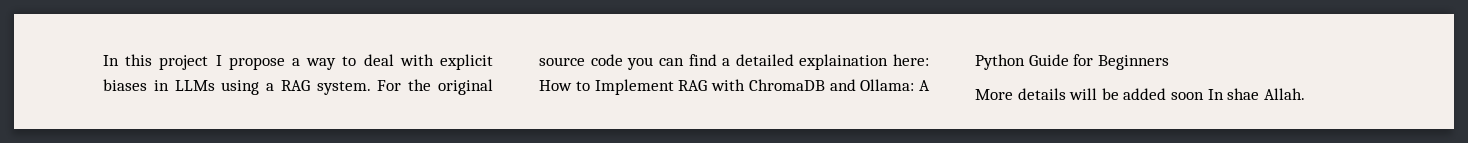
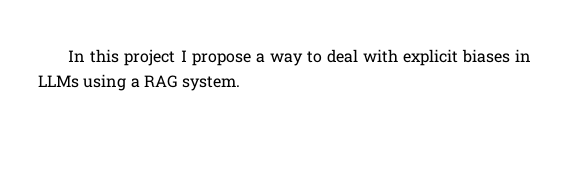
[377,79,493,95] [539,54,929,70] [539,79,930,95] [975,54,1169,70] [975,88,1305,100] For the original source code you can find a detailed explaination here: How to Implement RAG with ChromaDB and Ollama: A Python Guide for Beginners // More details will be added soon In shae Allah. -> (241, 83) none

